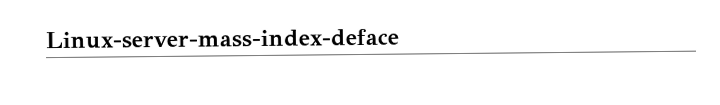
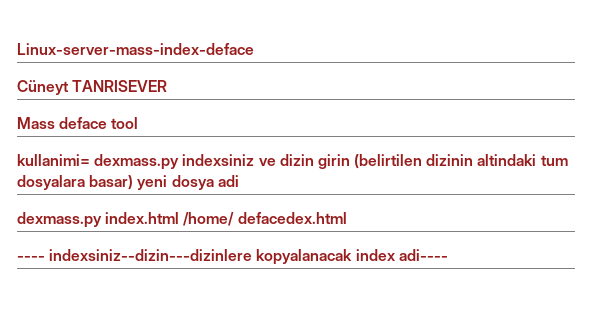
(399, 39) none -> [17,80,168,95] [17,117,139,129] [17,154,568,170] [17,175,239,190] [17,212,347,228] [17,249,448,265] // Cüneyt TANRISEVER // Mass deface tool // kullanimi= dexmass.py indexsiniz ve dizin girin (belirtilen dizinin altindaki tum dosyalara basar) yeni dosya adi // dexmass.py index.html /home/ defacedex.html // ---- indexsiniz--dizin---dizinlere kopyalanacak index adi----

